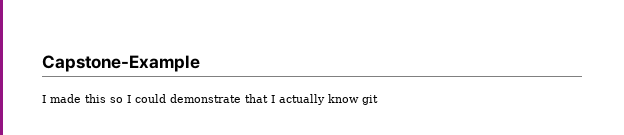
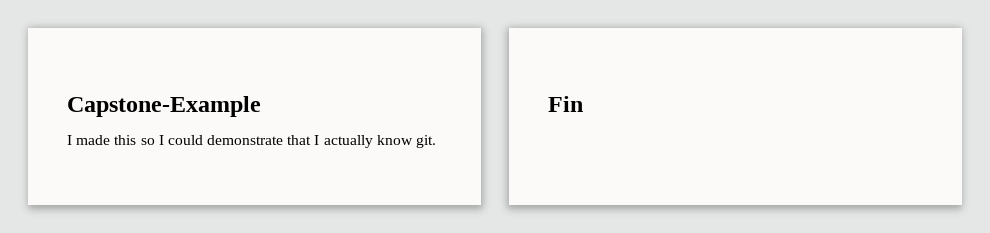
[362,95,378,105] git -> [416,135,437,148] [548,96,583,112] git. // Fin

